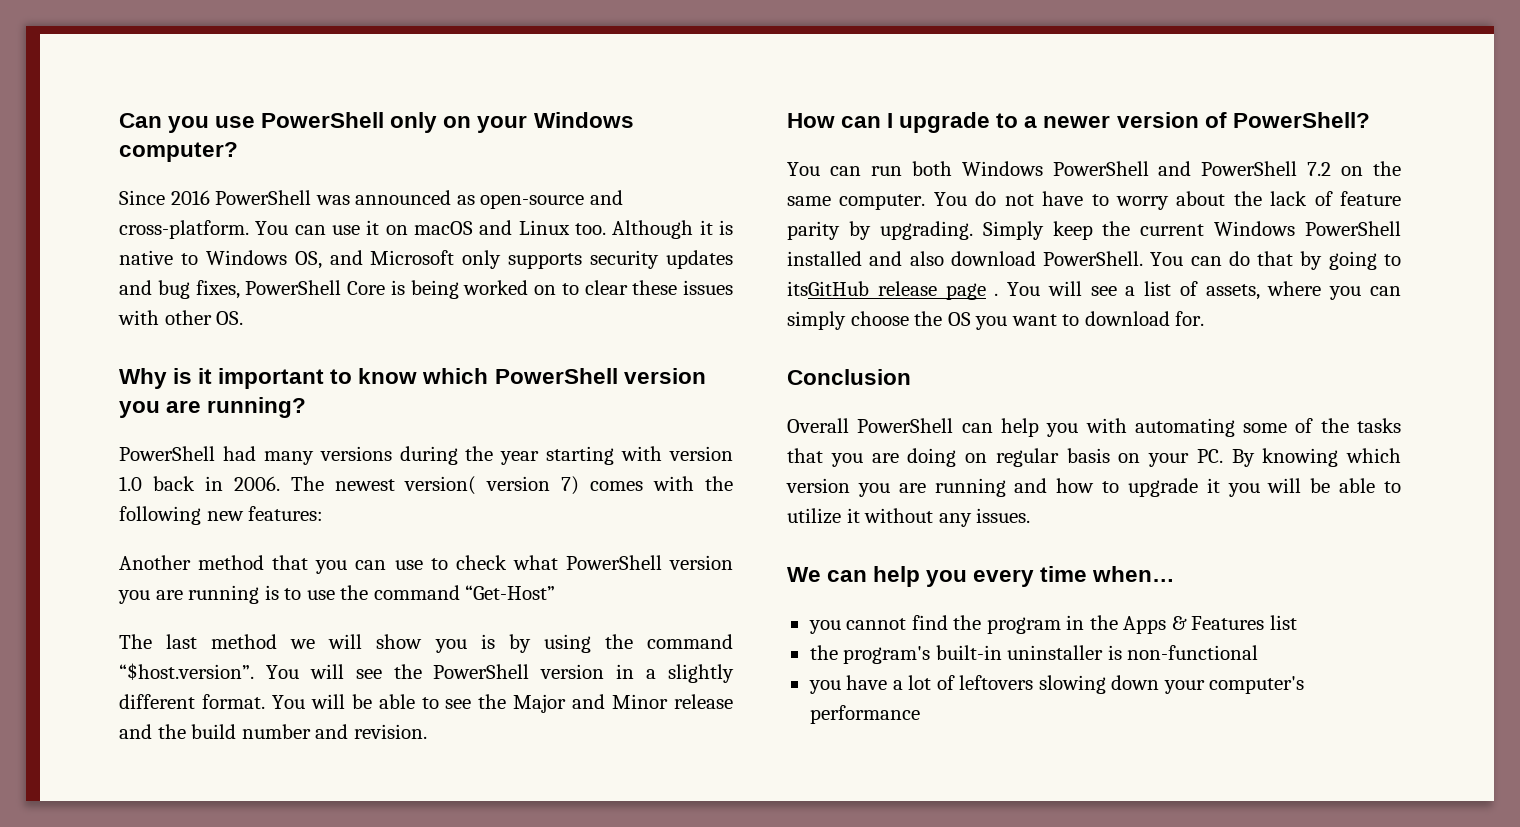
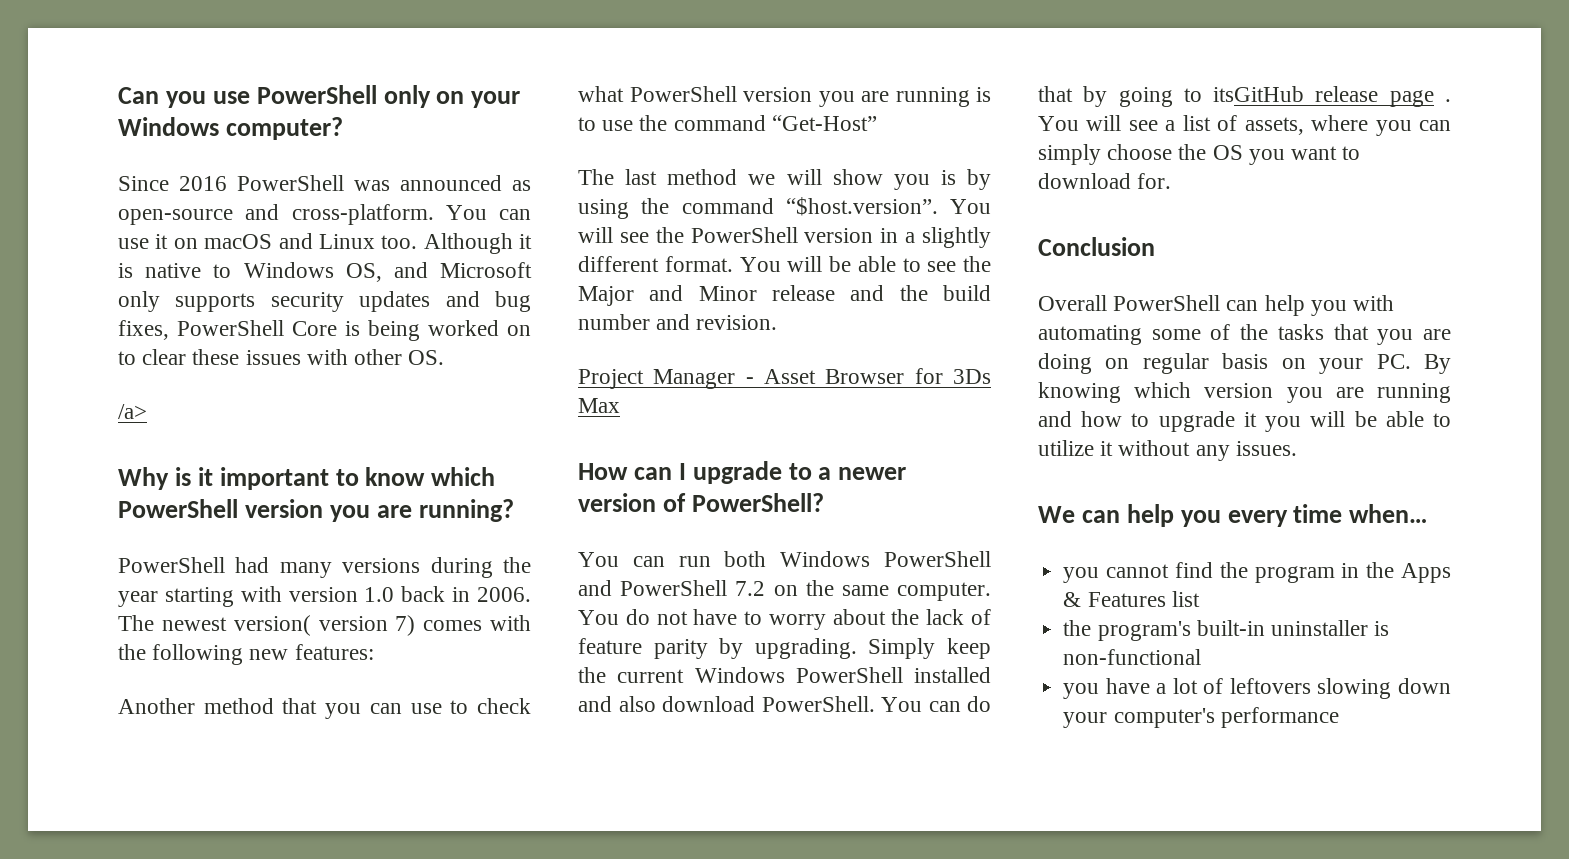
(244, 318) none -> [118,404,147,419] // /a>
(427, 731) none -> [578,368,991,389] [578,398,620,413] // Project Manager - Asset Browser for 3Ds Max

